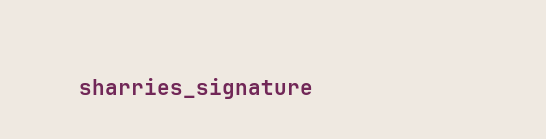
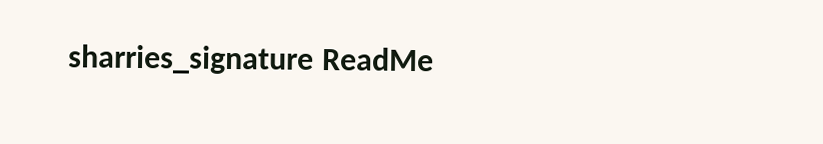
(313, 88) none -> [321,47,434,72] ReadMe

